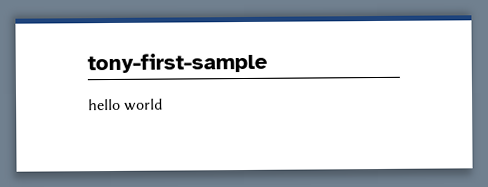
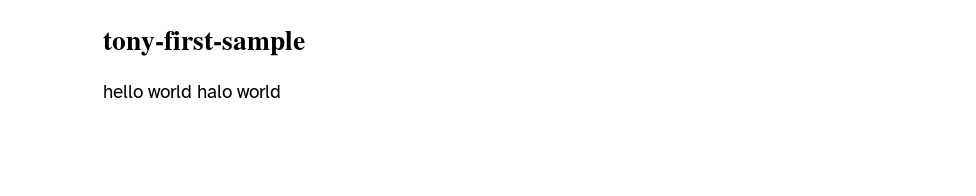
(164, 104) none -> [197,85,282,98] halo world

